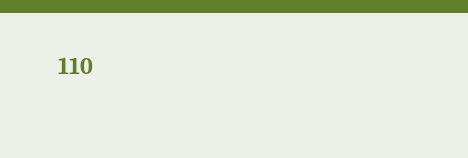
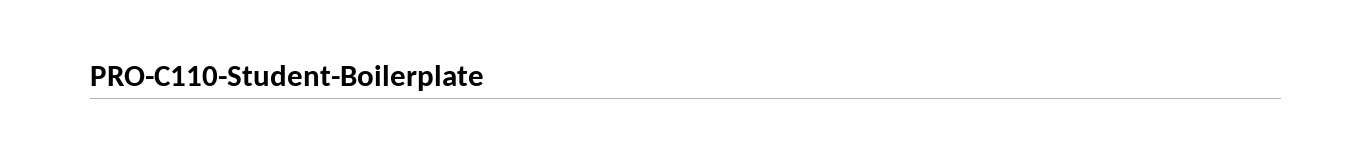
[58,57,93,74] 110 -> [90,65,484,91] PRO-C110-Student-Boilerplate

